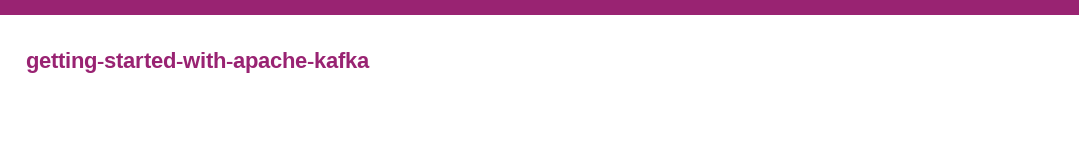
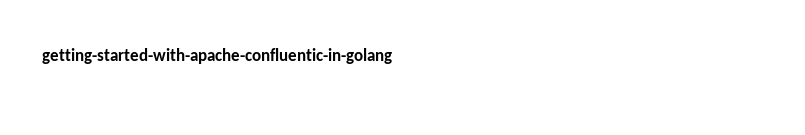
[26,52,370,73] getting-started-with-apache-kafka -> [42,48,392,64] getting-started-with-apache-confluentic-in-golang

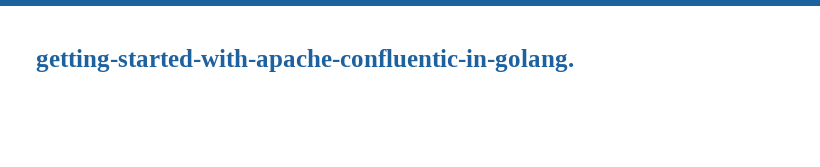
[42,48,392,64] getting-started-with-apache-confluentic-in-golang -> [36,49,574,72] getting-started-with-apache-confluentic-in-golang.

